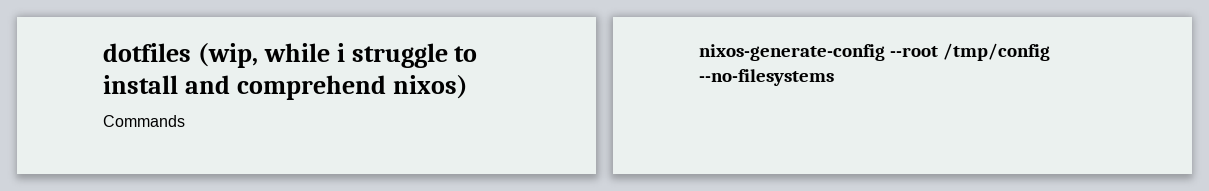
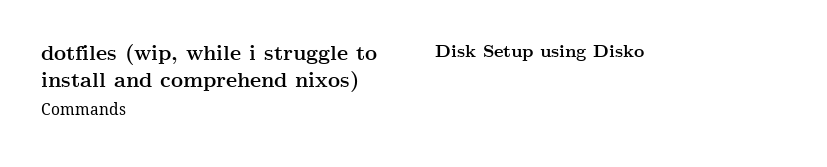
[699,43,1051,61] [699,69,834,86] nixos-generate-config --root /tmp/config --no-filesystems -> [435,45,644,61] Disk Setup using Disko

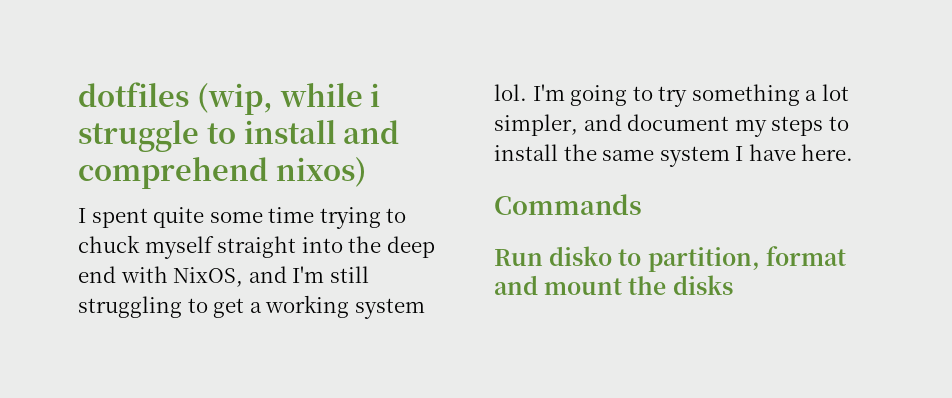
[41,102,126,115] [435,45,644,61] Commands // Disk Setup using Disko -> [78,207,407,229] [78,235,435,259] [78,266,369,287] [78,295,425,319] [494,84,849,107] [494,114,849,137] [494,144,854,167] [494,194,642,215] [494,246,846,272] [494,275,733,295] I spent quite some time trying to chuck myself straight into the deep end with NixOS, and I'm still struggling to get a working system lol. I'm going to try something a lot simpler, and document my steps to install the same system I have here. // Commands // Run disko to partition, format and mount the disks

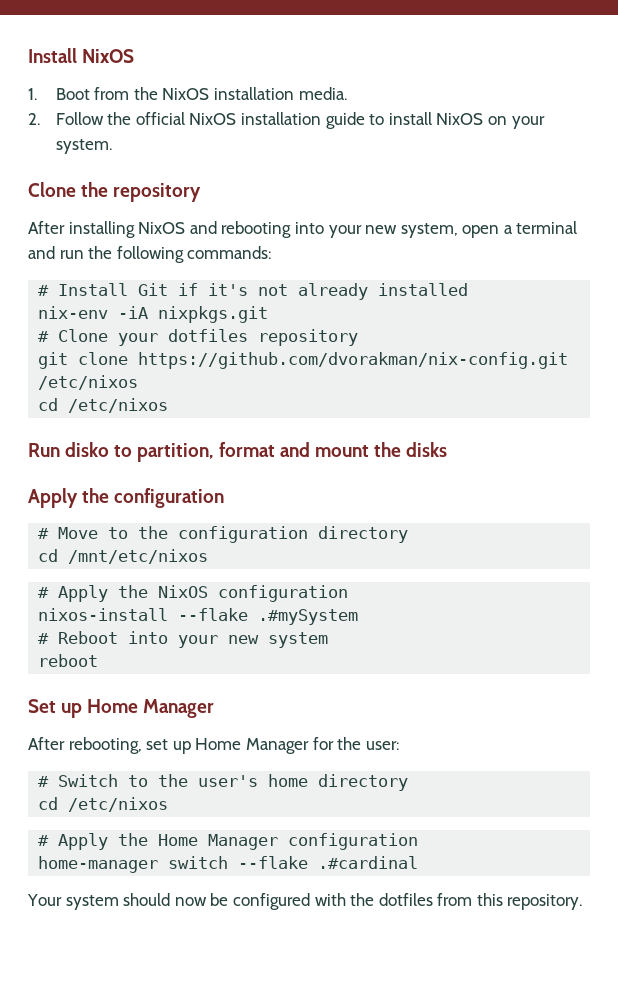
[78,82,381,115] [78,120,400,152] [78,157,367,189] [78,207,407,229] [78,235,435,259] [78,266,369,287] [78,295,425,319] [494,84,849,107] [494,114,849,137] [494,144,854,167] [494,194,642,215] dotfiles (wip, while i struggle to install and comprehend nixos) // I spent quite some time trying to chuck myself straight into the deep end with NixOS, and I'm still struggling to get a working system lol. I'm going to try something a lot simpler, and document my steps to install the same system I have here. // Commands -> [28,48,135,63] [28,87,347,100] [28,112,545,129] [55,139,112,154] [28,182,202,202] [28,221,578,238] [28,246,272,263] [38,283,469,300] [38,306,269,323] [38,329,359,346] [38,352,569,369] [38,375,139,390] [38,398,169,413] Install NixOS // 1. Boot from the NixOS installation media. // 2. Follow the official NixOS installation guide to install NixOS on your system. // Clone the repository // After installing NixOS and rebooting into your new system, open a terminal and run the following commands: // # Install Git if it's not already installed // nix-env -iA nixpkgs.git // # Clone your dotfiles repository // git clone https://github.com/dvorakman/nix-config.git /etc/nixos // cd /etc/nixos
(733, 285) none -> [28,488,225,508] [38,526,409,543] [38,549,209,564] [38,585,349,602] [38,608,359,625] [38,631,329,648] [38,654,99,667] [28,699,215,718] [28,737,399,754] [38,774,409,791] [38,797,169,812] [38,833,419,850] [38,856,419,873] [27,893,583,910] // Apply the configuration // # Move to the configuration directory // cd /mnt/etc/nixos // # Apply the NixOS configuration // nixos-install --flake .#mySystem // # Reboot into your new system // reboot // Set up Home Manager // After rebooting, set up Home Manager for the user: // # Switch to the user's home directory // cd /etc/nixos // # Apply the Home Manager configuration // home-manager switch --flake .#cardinal // Your system should now be configured with the dotfiles from this repository.

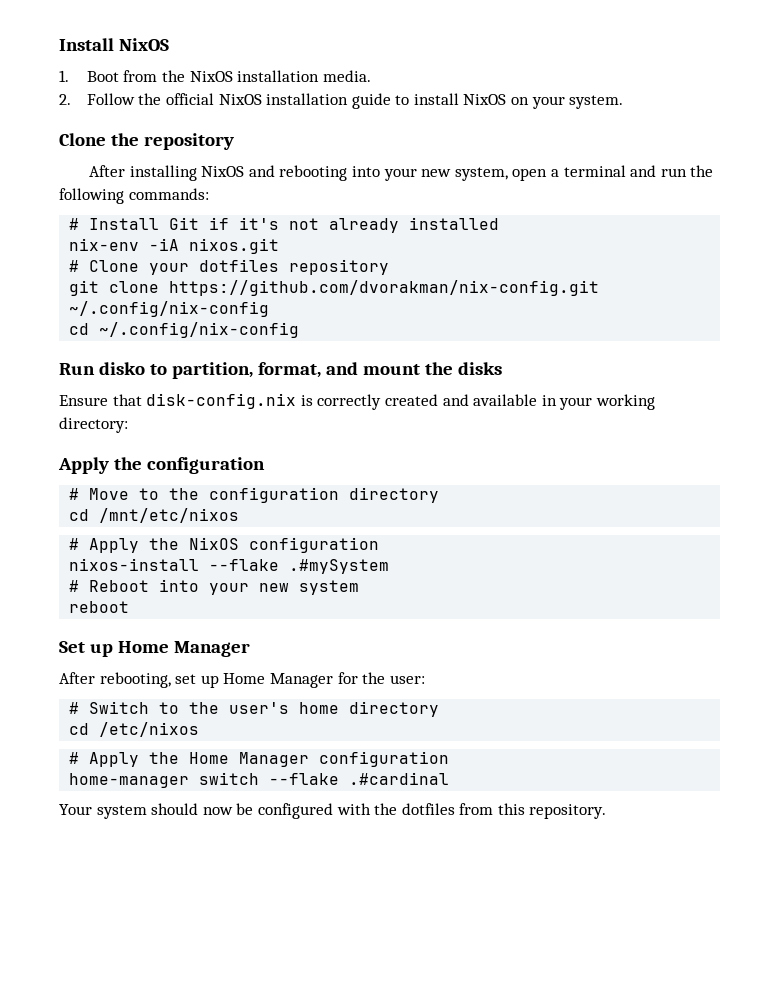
[158,306,269,323] nixpkgs.git -> [189,238,280,254] nixos.git
[38,375,139,390] [38,398,169,413] /etc/nixos // cd /etc/nixos -> [69,301,270,317] [69,322,300,338] ~/.config/nix-config // cd ~/.config/nix-config
[218,442,275,457] format -> [257,362,321,378] format,
(448, 449) none -> [59,393,655,410] [59,417,128,433] // Ensure that disk-config.nix is correctly created and available in your working directory:

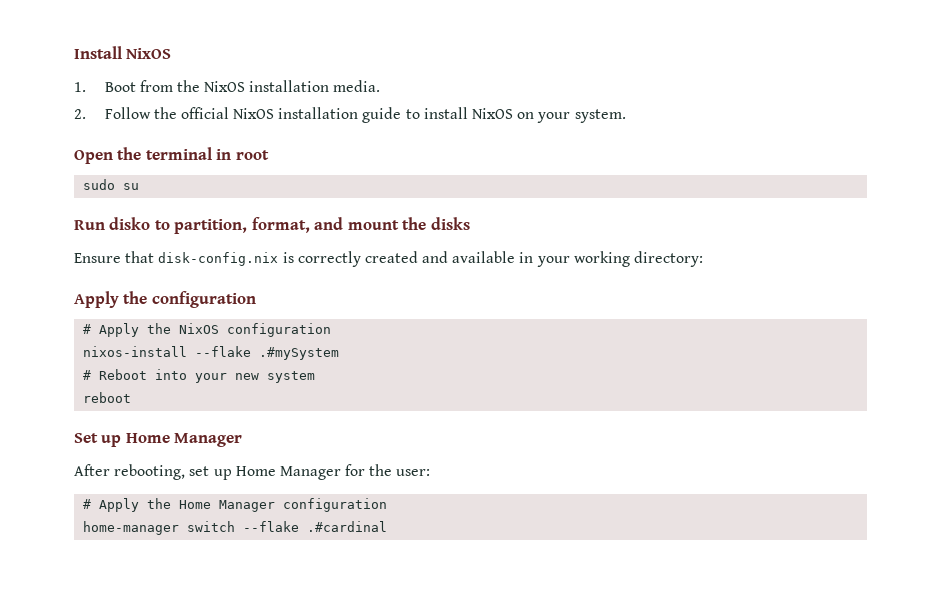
[59,133,234,150] [89,165,714,181] [59,188,209,204] [69,217,500,233] [69,238,280,254] [69,259,390,275] [69,280,600,296] [69,301,270,317] [69,322,300,338] Clone the repository // After installing NixOS and rebooting into your new system, open a terminal and run the following commands: // # Install Git if it's not already installed // nix-env -iA nixos.git // # Clone your dotfiles repository // git clone https://github.com/dvorakman/nix-config.git ~/.config/nix-config // cd ~/.config/nix-config -> [74,147,269,164] [83,179,140,190] Open the terminal in root // sudo su
[69,487,440,503] [69,508,240,523] // # Move to the configuration directory // cd /mnt/etc/nixos -> (256, 299) none
[69,701,440,717] [69,722,200,737] // # Switch to the user's home directory // cd /etc/nixos -> (431, 472) none
[59,803,607,819] // Your system should now be configured with the dotfiles from this repository. -> (388, 526) none

